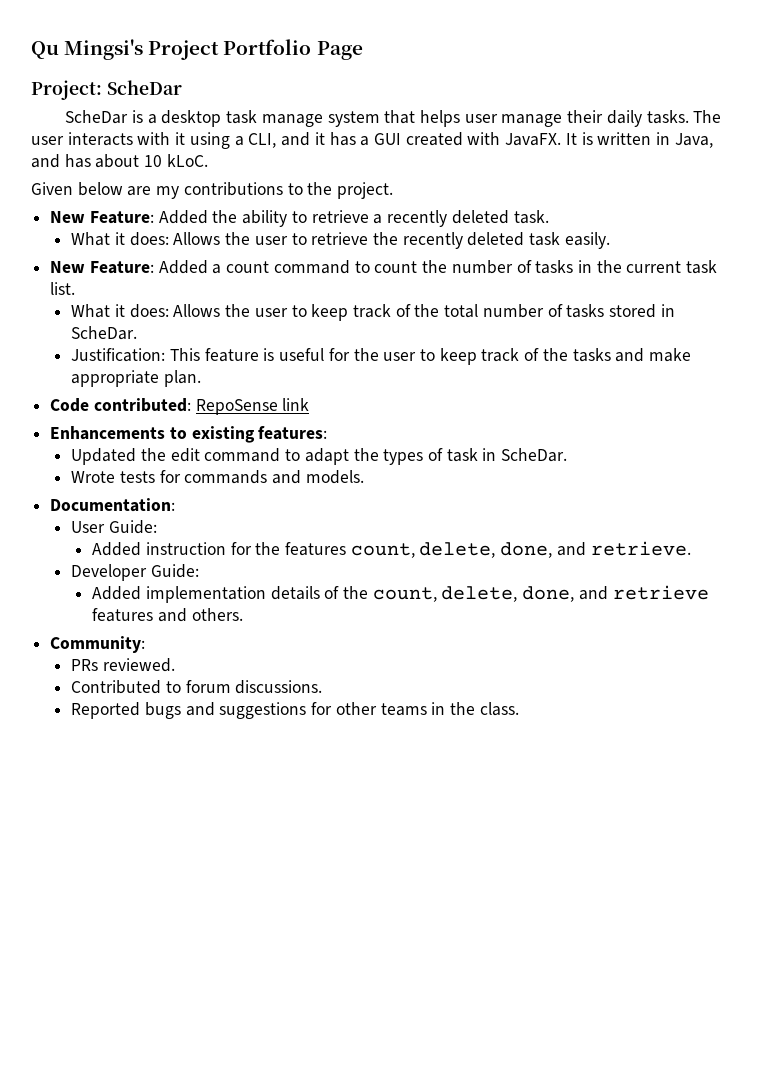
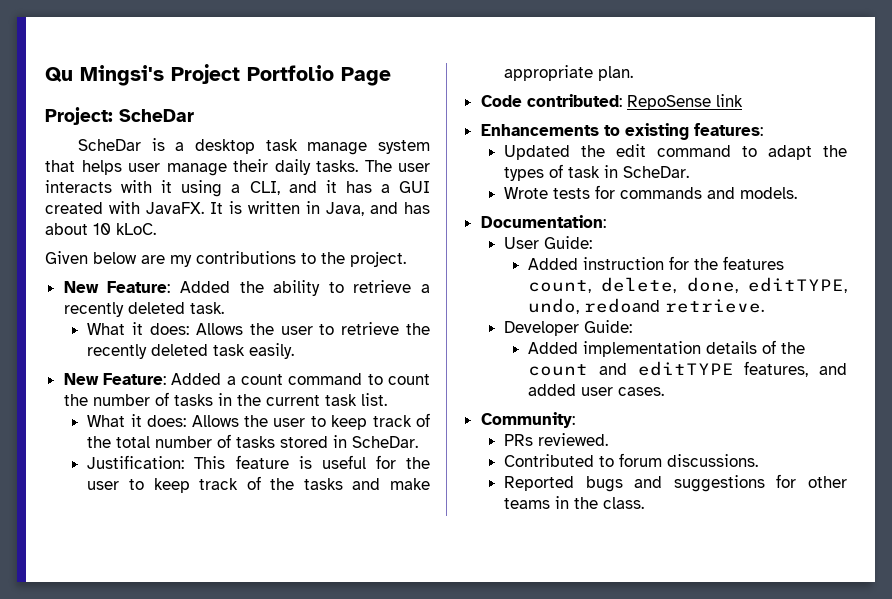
[556,542,586,556] and -> [748,277,847,293] [528,298,661,314] editTYPE, undo, redoand
[372,585,709,602] [92,608,243,622] count, delete, done, and retrieve features and others. -> [528,361,847,377] [528,384,665,396] count and editTYPE features, and added user cases.

